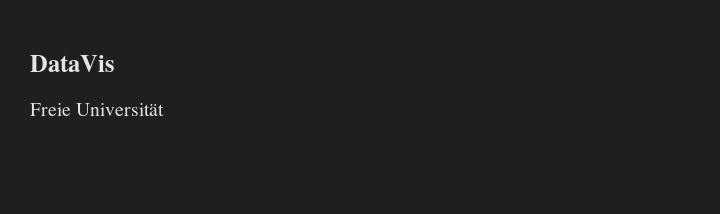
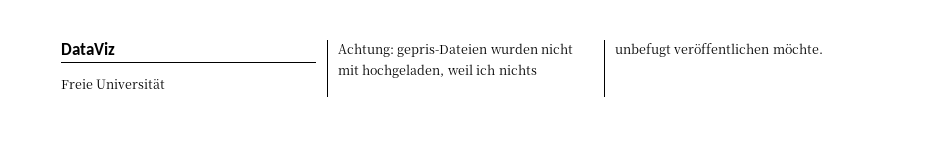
[30,55,115,72] DataVis -> [61,42,115,55] DataViz
(165, 109) none -> [338,43,574,57] [338,64,537,78] [615,43,823,57] // Achtung: gepris-Dateien wurden nicht mit hochgeladen, weil ich nichts unbefugt veröffentlichen möchte.

